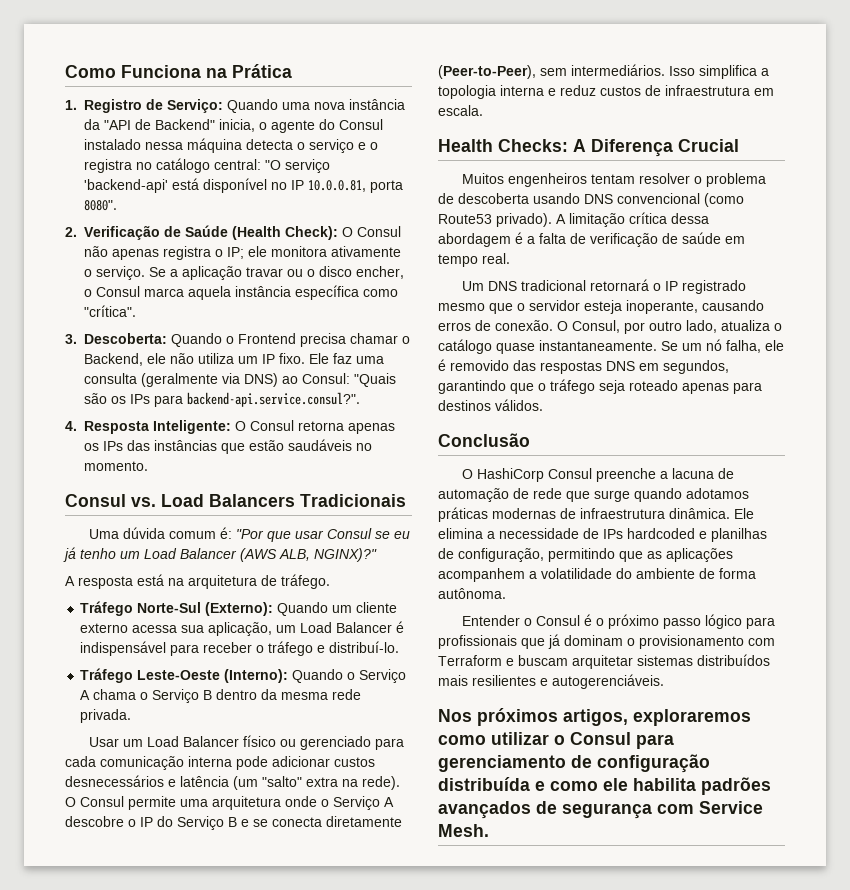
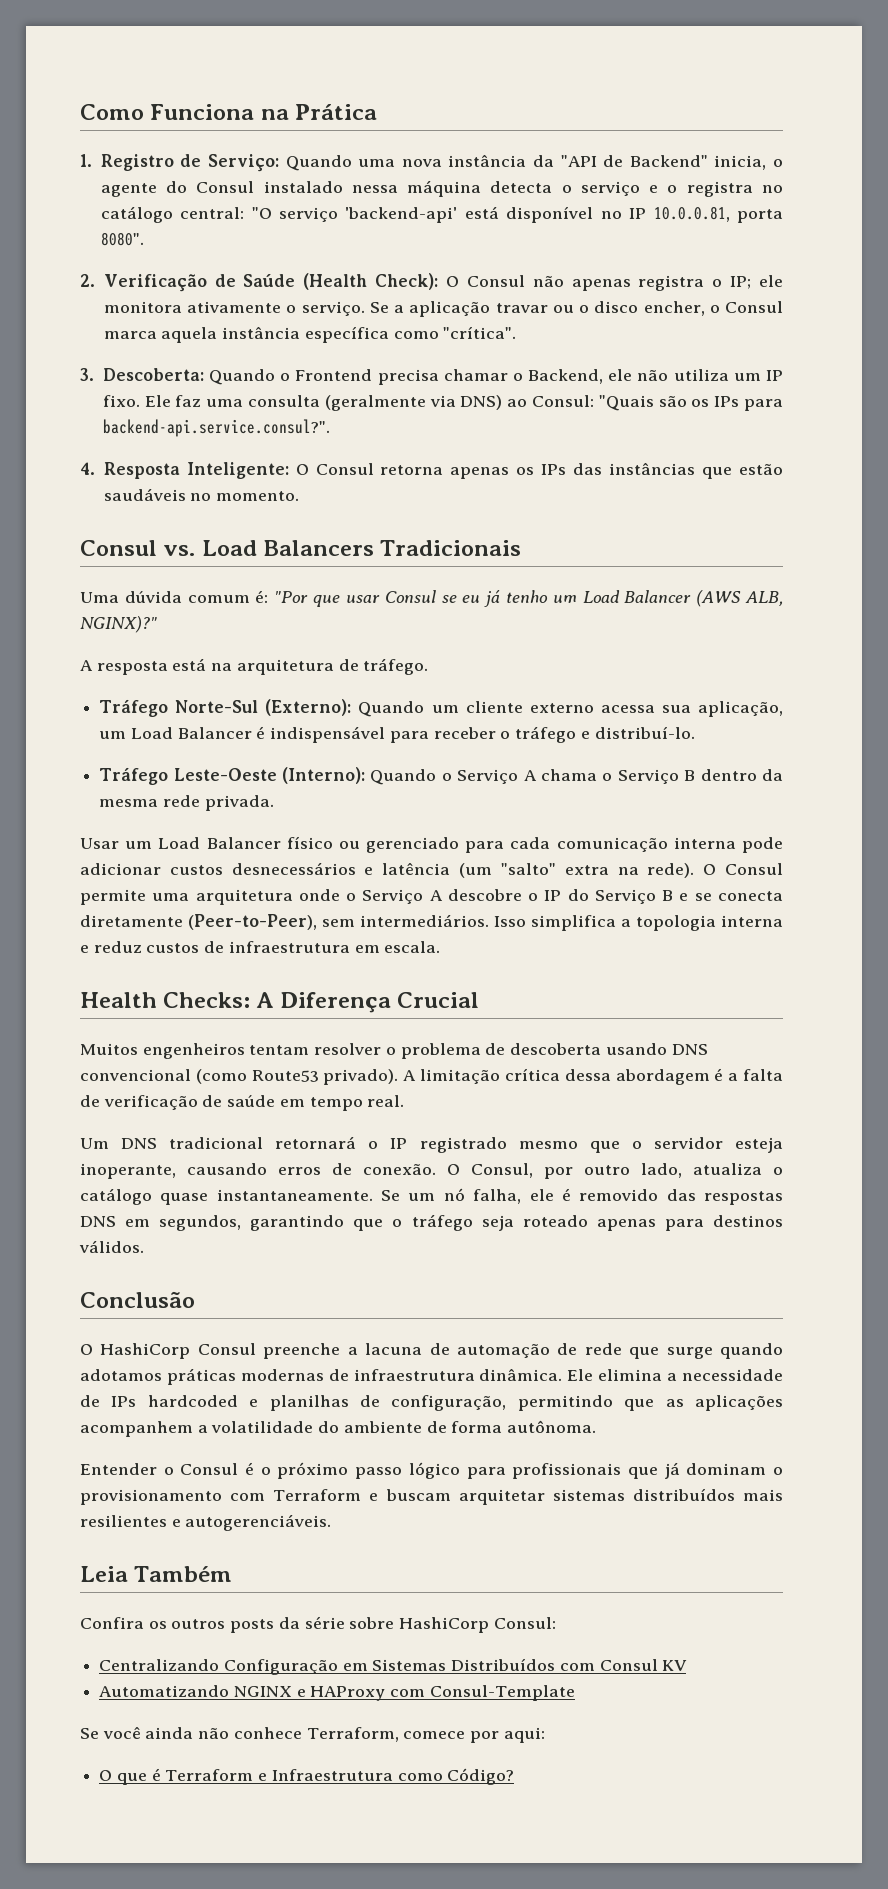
[438,708,751,726] [438,732,674,749] [438,754,710,773] [438,777,771,795] [438,801,763,819] [438,824,489,837] Nos próximos artigos, exploraremos como utilizar o Consul para gerenciamento de configuração distribuída e como ele habilita padrões avançados de segurança com Service Mesh. -> [80,1566,233,1582] [80,1616,556,1633] [99,1658,688,1675] [99,1685,575,1701] [80,1726,545,1743] [99,1768,515,1785] Leia Também // Confira os outros posts da série sobre HashiCorp Consul: // Centralizando Configuração em Sistemas Distribuídos com Consul KV // Automatizando NGINX e HAProxy com Consul-Template // Se você ainda não conhece Terraform, comece por aqui: // O que é Terraform e Infraestrutura como Código?

